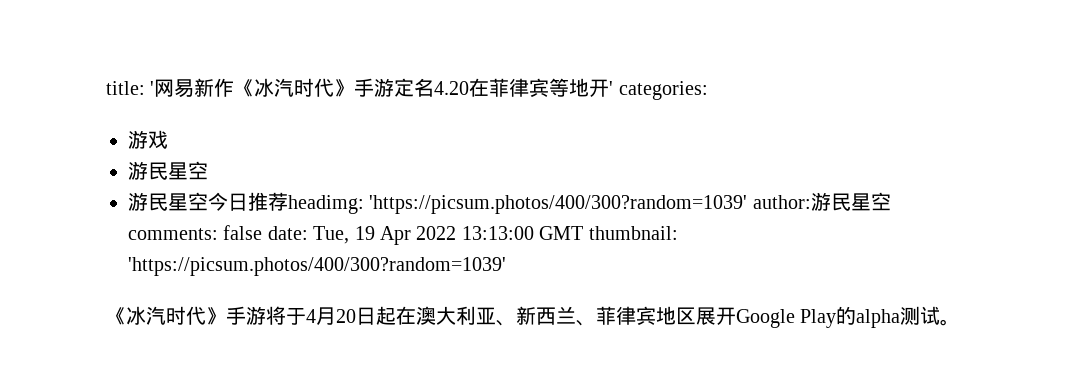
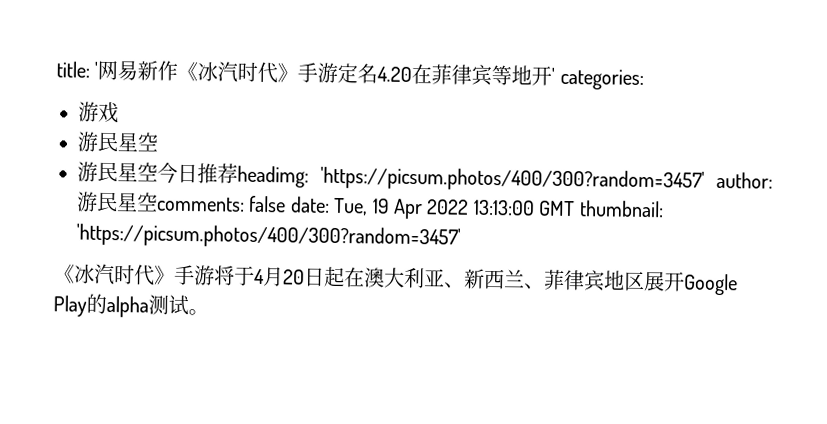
[369,195,748,214] 'https://picsum.photos/400/300?random=1039' -> [320,166,706,193] 'https://picsum.photos/400/300?random=3457'
[128,257,506,276] 'https://picsum.photos/400/300?random=1039' -> [76,223,461,250] 'https://picsum.photos/400/300?random=3457'

